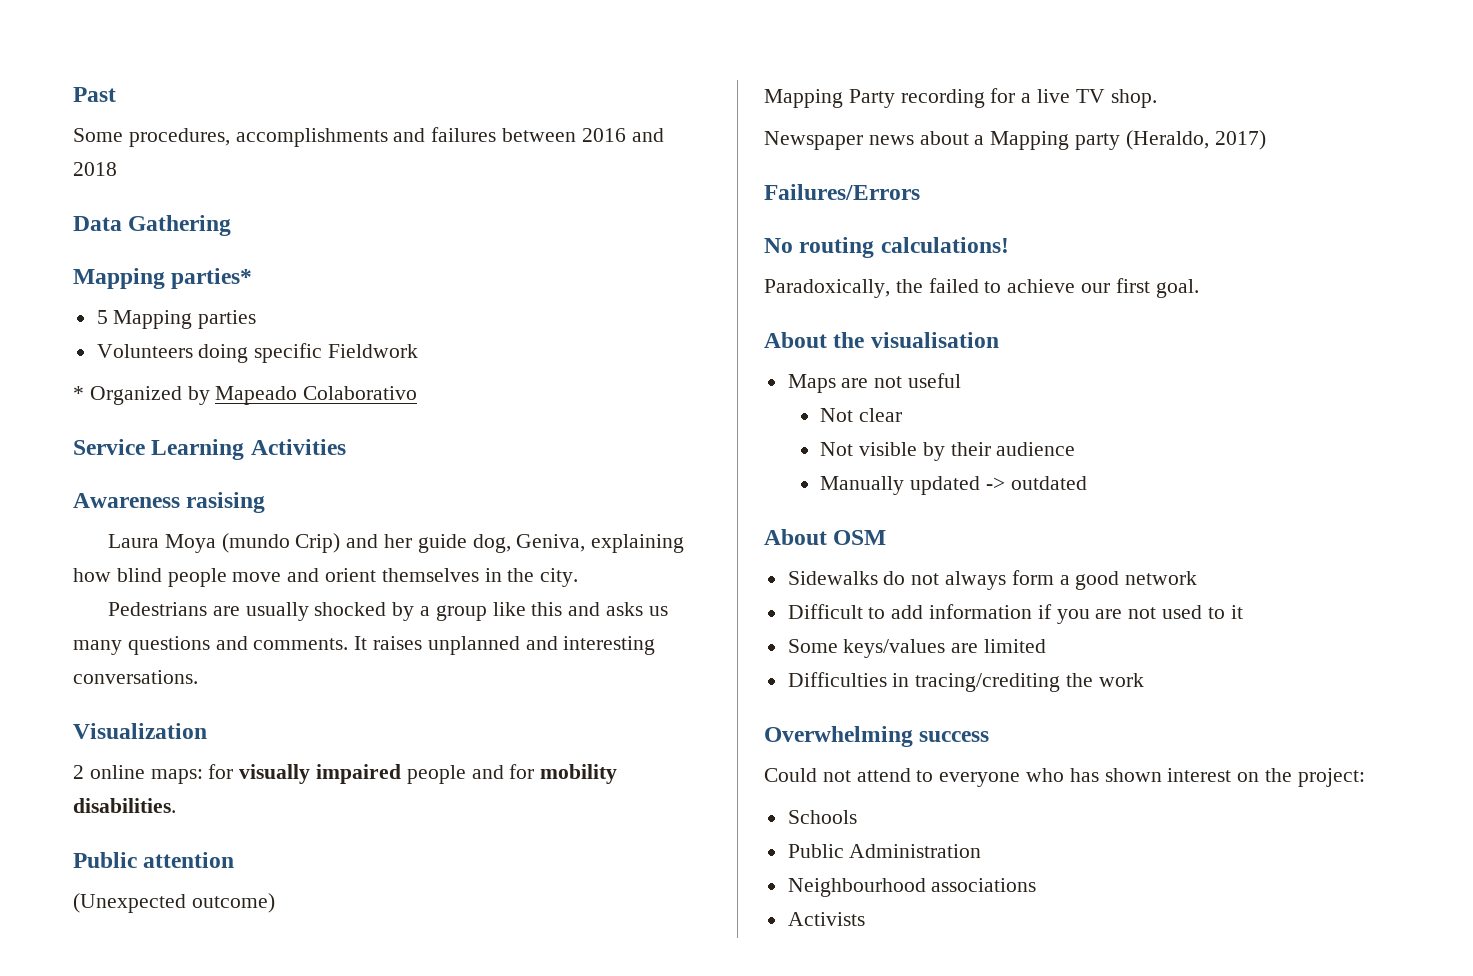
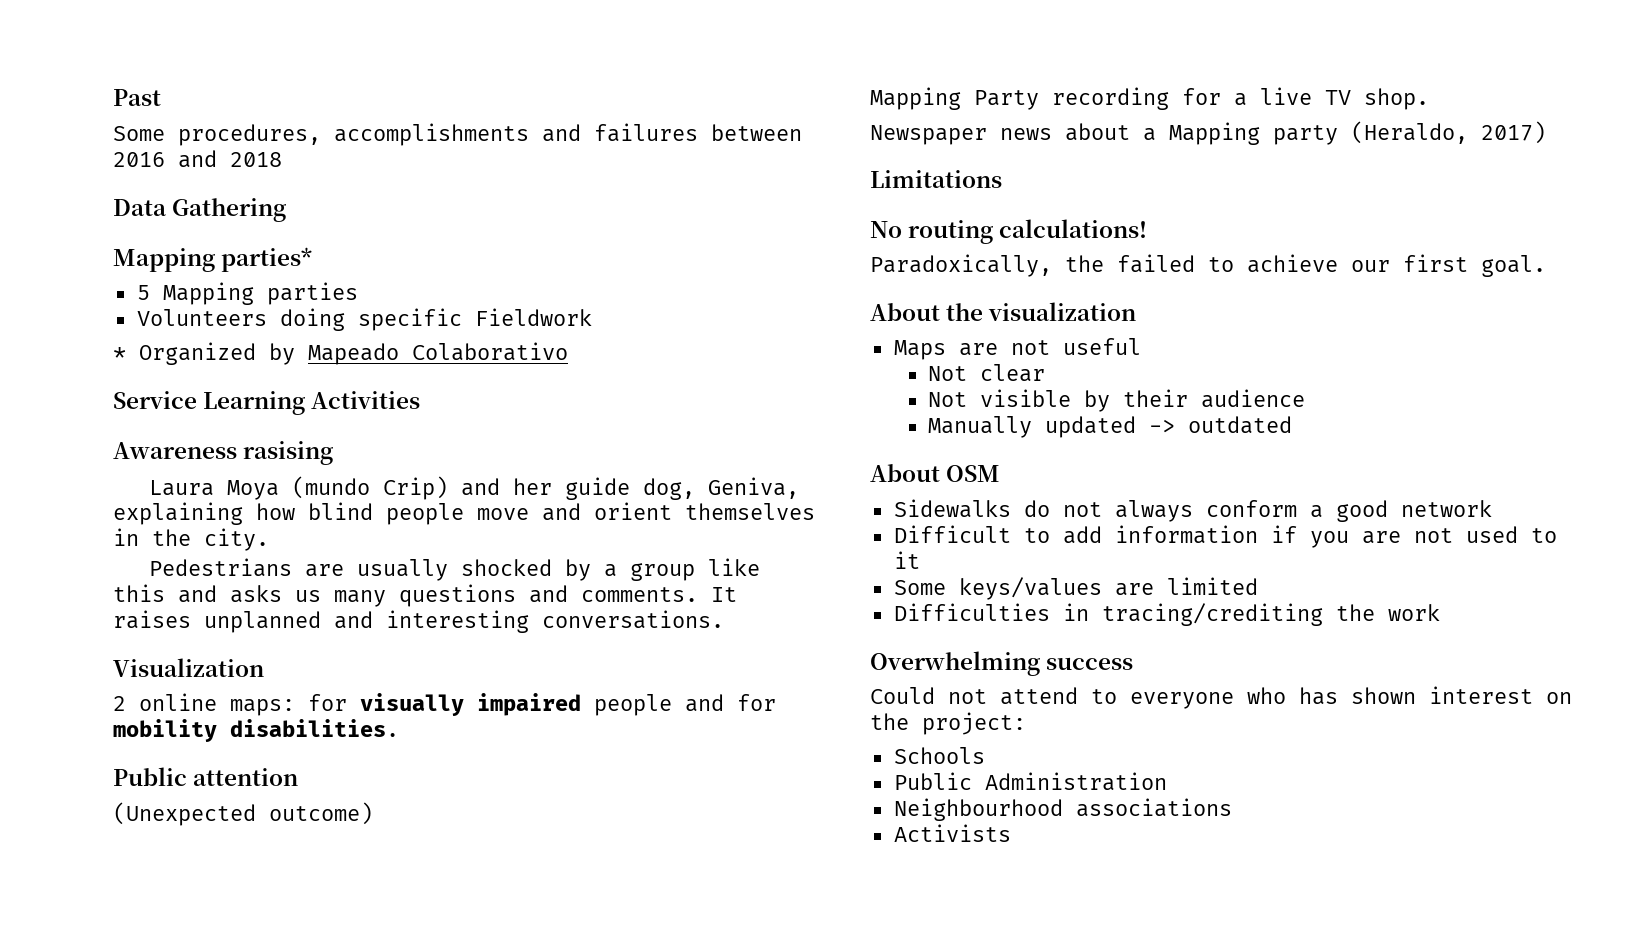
[764,184,920,200] Failures/Errors -> [870,170,1002,188] Limitations
[870,332,999,348] visualisation -> [988,302,1137,321] visualization
[1011,570,1054,585] form -> [1205,500,1297,517] conform

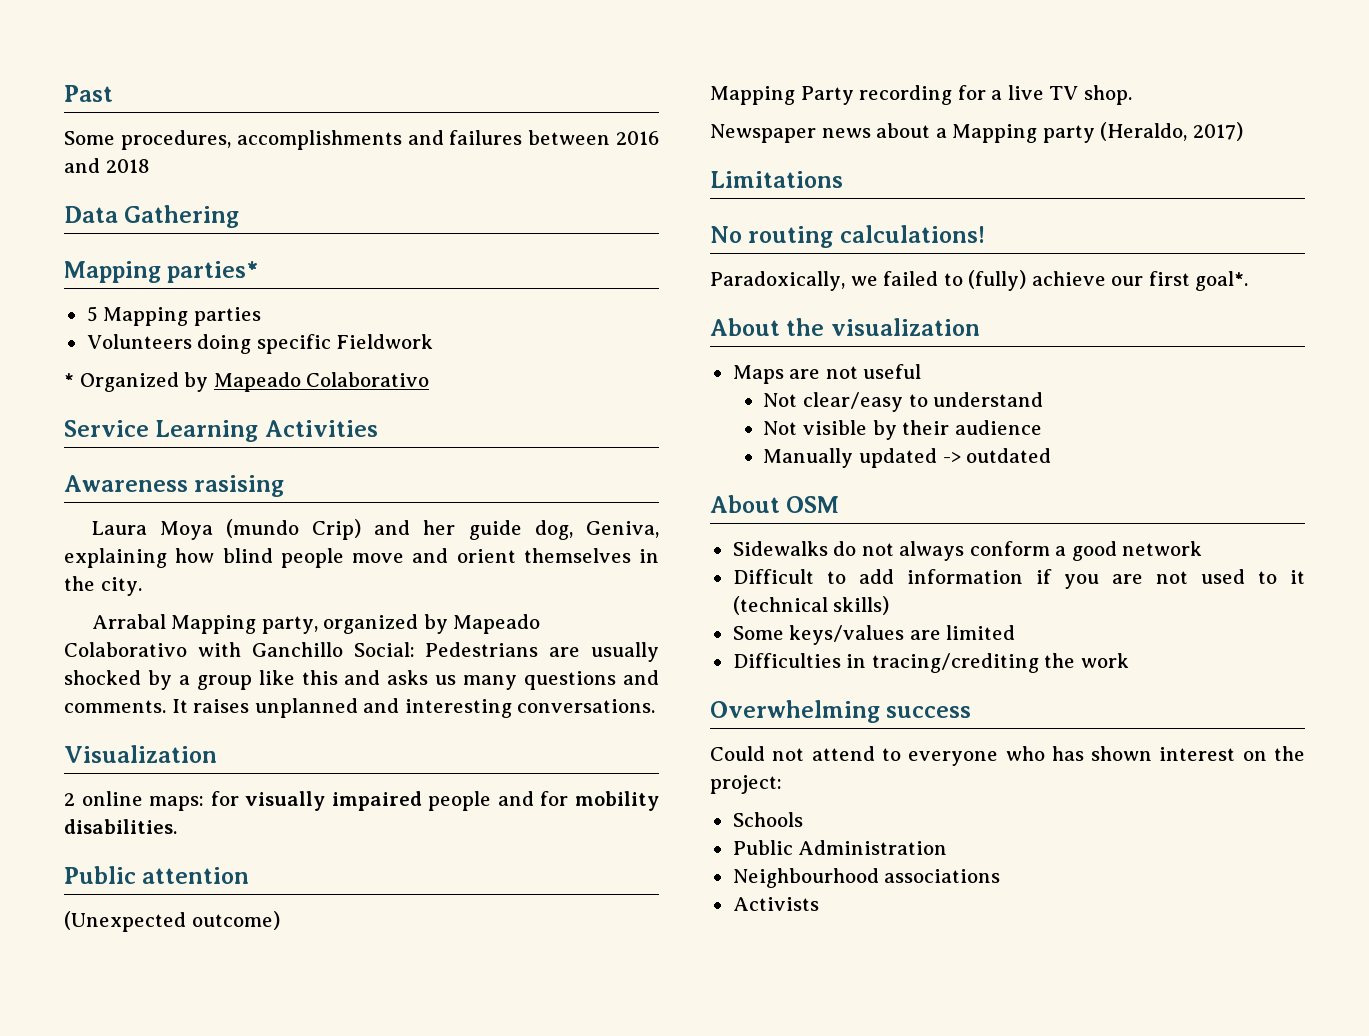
(269, 539) none -> [91,614,541,634] [64,642,415,657] Arrabal Mapping party, organized by Mapeado Colaborativo with Ganchillo Social:
[1065,255,1104,272] the -> [850,276,878,286] we
(1234, 264) none -> [968,270,1027,291] (fully)
[1481,255,1546,277] goal. -> [1195,271,1249,291] goal*.
[979,364,1045,382] clear -> [802,392,1044,412] clear/easy to understand
(920, 560) none -> [732,596,890,615] (technical skills)

